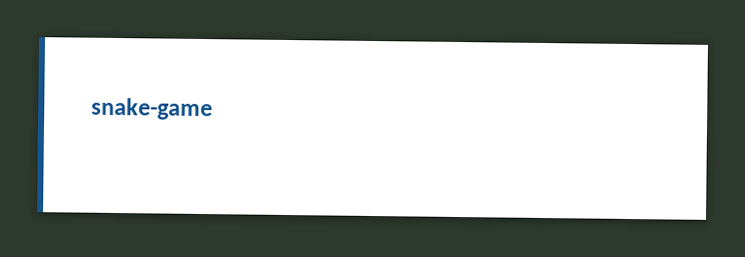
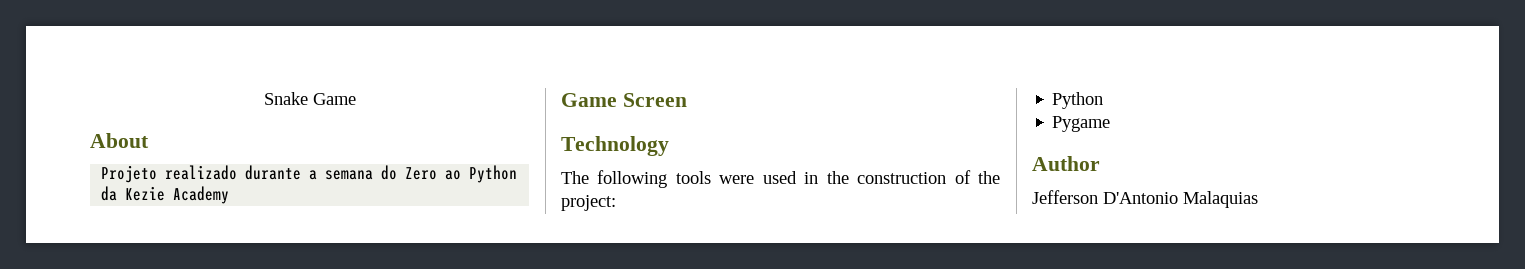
[91,97,213,121] snake-game -> [263,92,356,105] [90,133,149,148] [101,165,518,183] [101,186,230,204] [561,93,687,107] [561,136,669,156] [561,170,1001,188] [561,195,616,211] [1052,92,1104,109] [1052,116,1111,132] [1032,156,1100,171] [1032,190,1258,208] Snake Game // About // Projeto realizado durante a semana do Zero ao Python da Kezie Academy // Game Screen // Technology // The following tools were used in the construction of the project: // Python // Pygame // Author // Jefferson D'Antonio Malaquias

